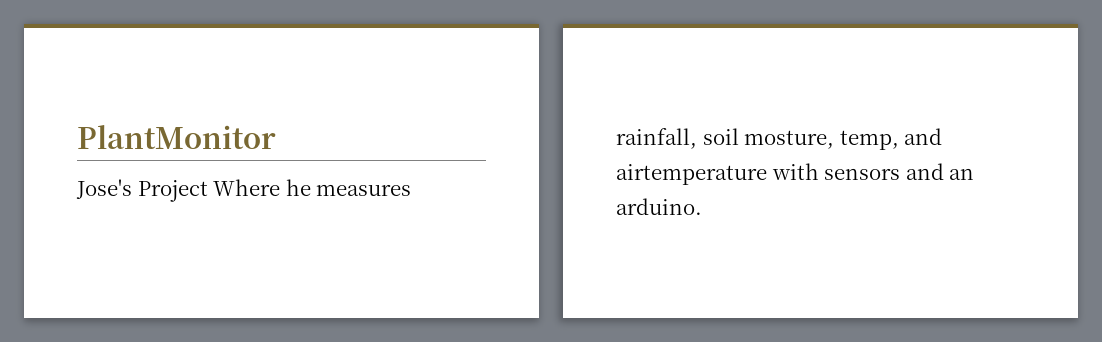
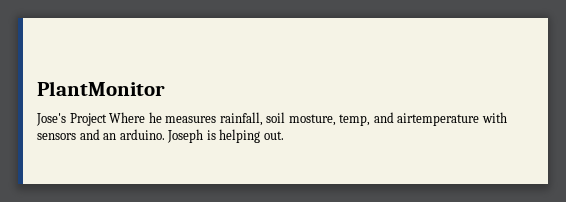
(702, 206) none -> [167,129,284,143] Joseph is helping out.

